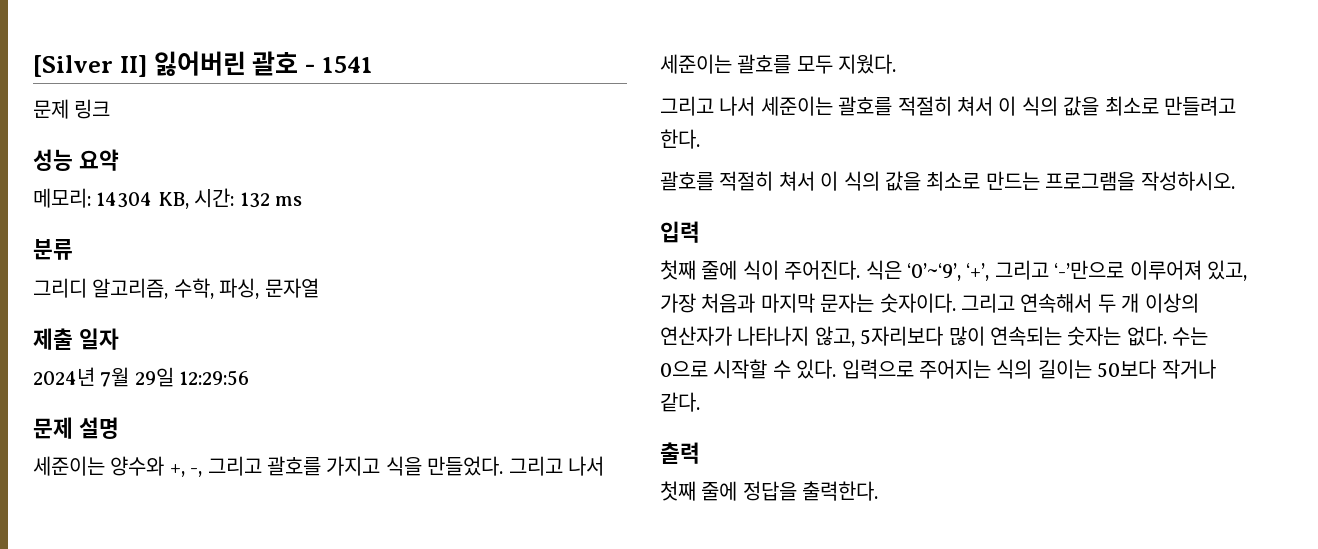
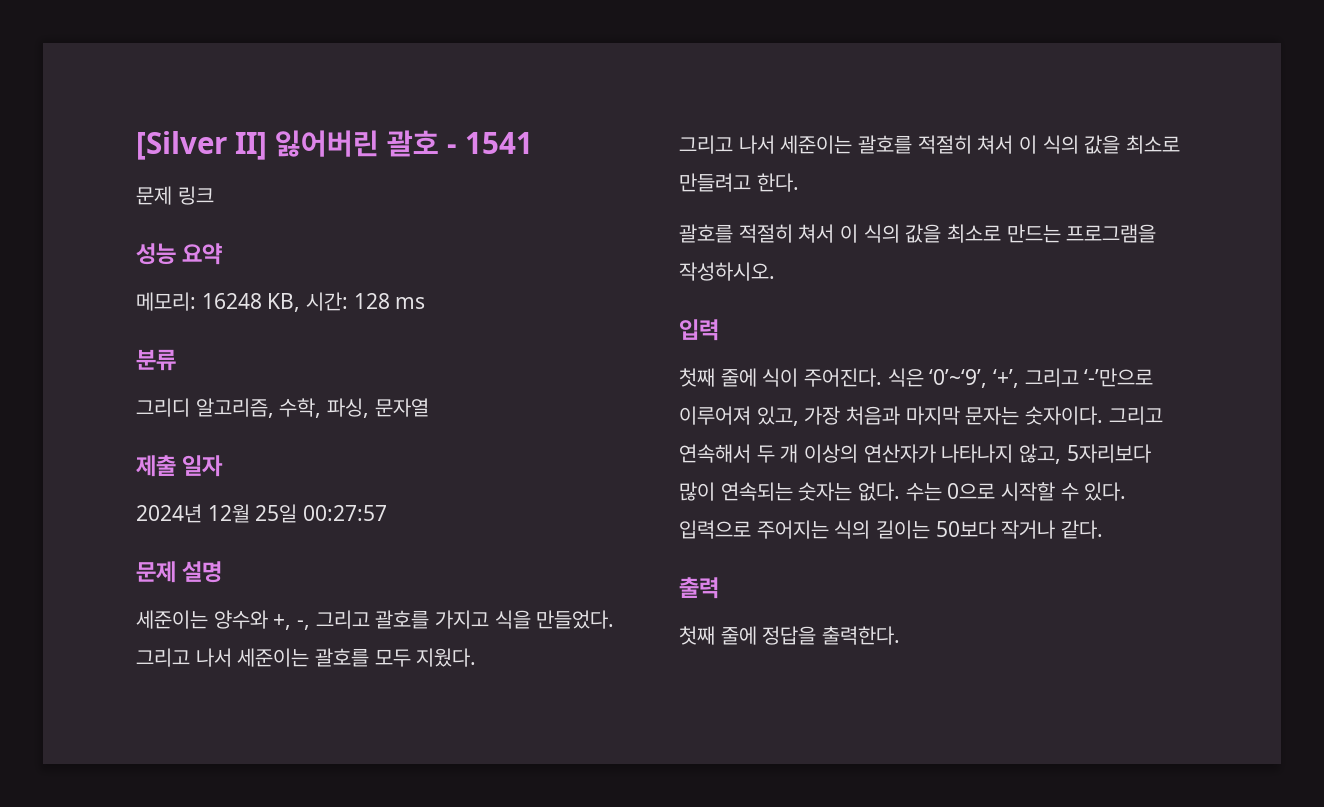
[96,192,153,208] 14304 -> [201,293,262,309] 16248
[239,192,270,208] 132 -> [353,293,390,309] 128
[100,367,250,387] 7월 29일 12:29:56 -> [207,504,388,523] 12월 25일 00:27:57

